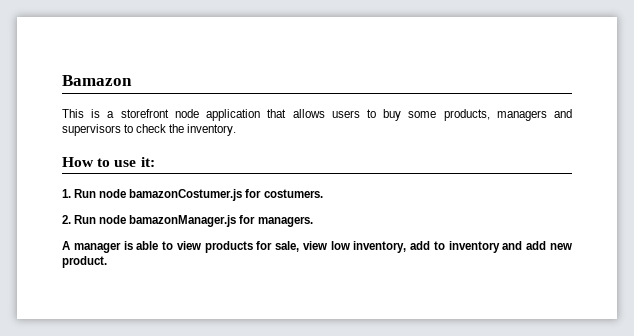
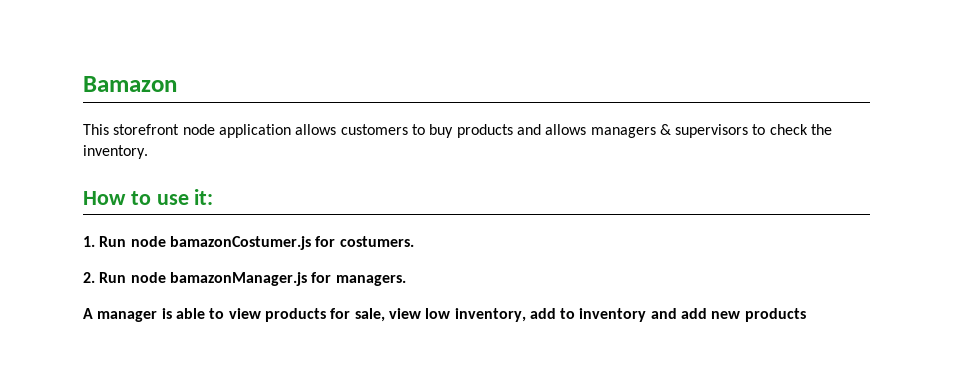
[91,109,115,118] is a -> (109, 129) none
[267,109,572,121] that allows users to buy some products, managers and -> [295,124,671,138] allows customers to buy products and allows managers &
[62,256,107,268] product. -> [744,308,806,322] products

